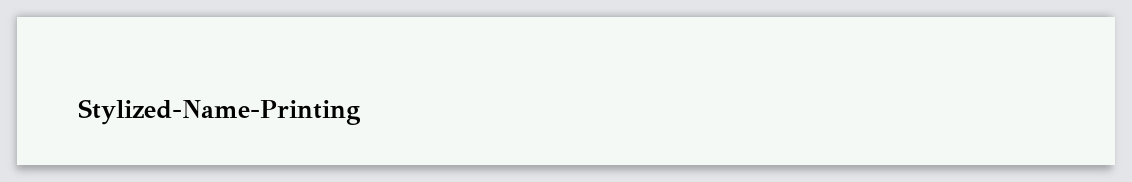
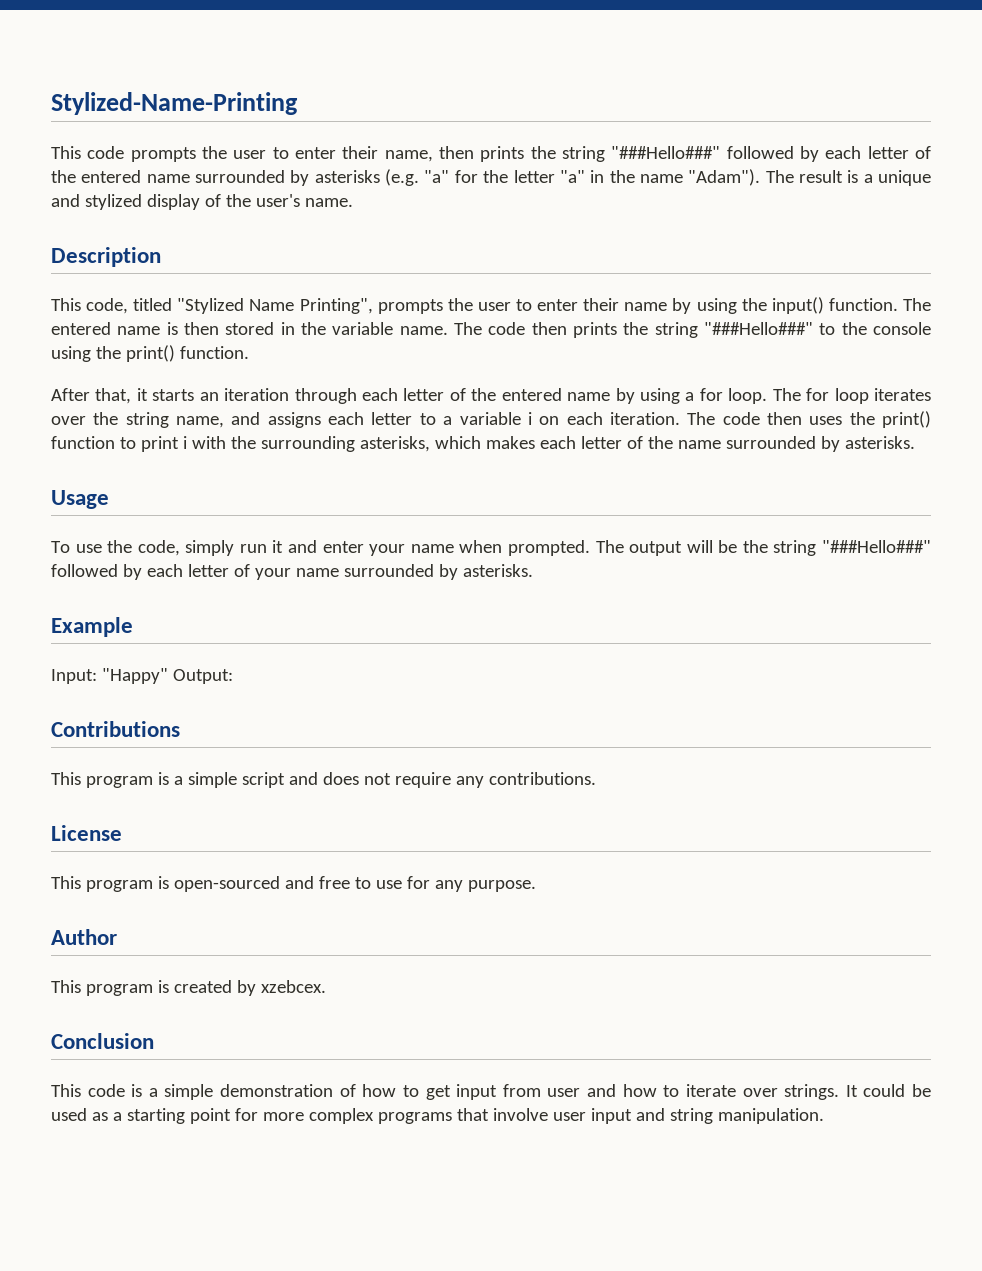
(361, 112) none -> [51,146,932,162] [51,169,932,186] [51,194,353,210] [51,247,161,267] [51,297,931,314] [51,322,932,338] [51,345,249,362] [51,388,932,404] [51,411,932,428] [51,436,915,452] [51,490,109,509] [51,540,931,556] [51,564,533,580] [51,617,133,637] [51,668,233,684] [51,721,180,737] [51,772,596,788] [51,825,122,841] [51,876,536,892] [51,929,117,945] [51,980,326,996] [51,1033,154,1049] [51,1084,931,1100] [51,1108,824,1124] // This code prompts the user to enter their name, then prints the string "###Hello###" followed by each letter of the entered name surrounded by asterisks (e.g. "a" for the letter "a" in the name "Adam"). The result is a unique and stylized display of the user's name. // Description // This code, titled "Stylized Name Printing", prompts the user to enter their name by using the input() function. The entered name is then stored in the variable name. The code then prints the string "###Hello###" to the console using the print() function. // After that, it starts an iteration through each letter of the entered name by using a for loop. The for loop iterates over the string name, and assigns each letter to a variable i on each iteration. The code then uses the print() function to print i with the surrounding asterisks, which makes each letter of the name surrounded by asterisks. // Usage // To use the code, simply run it and enter your name when prompted. The output will be the string "###Hello###" followed by each letter of your name surrounded by asterisks. // Example // Input: "Happy" Output: // Contributions // This program is a simple script and does not require any contributions. // License // This program is open-sourced and free to use for any purpose. // Author // This program is created by xzebcex. // Conclusion // This code is a simple demonstration of how to get input from user and how to iterate over strings. It could be used as a starting point for more complex programs that involve user input and string manipulation.

